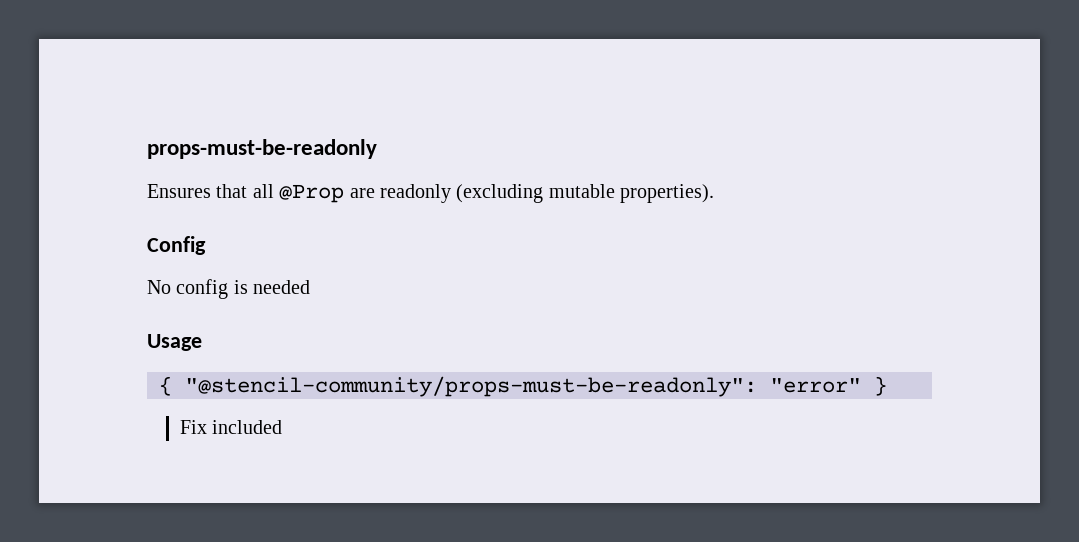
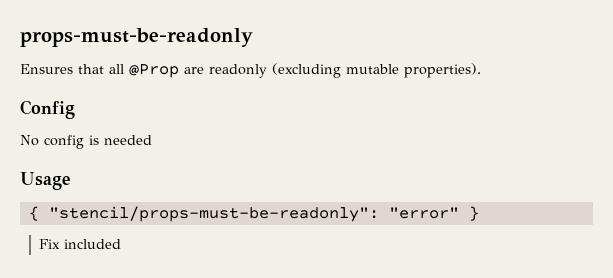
[185,376,757,397] "@stencil-community/props-must-be-readonly": -> [48,206,379,222] "stencil/props-must-be-readonly":

